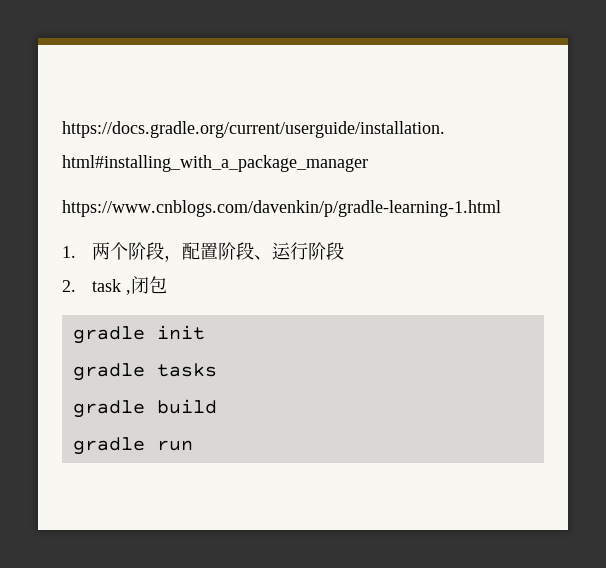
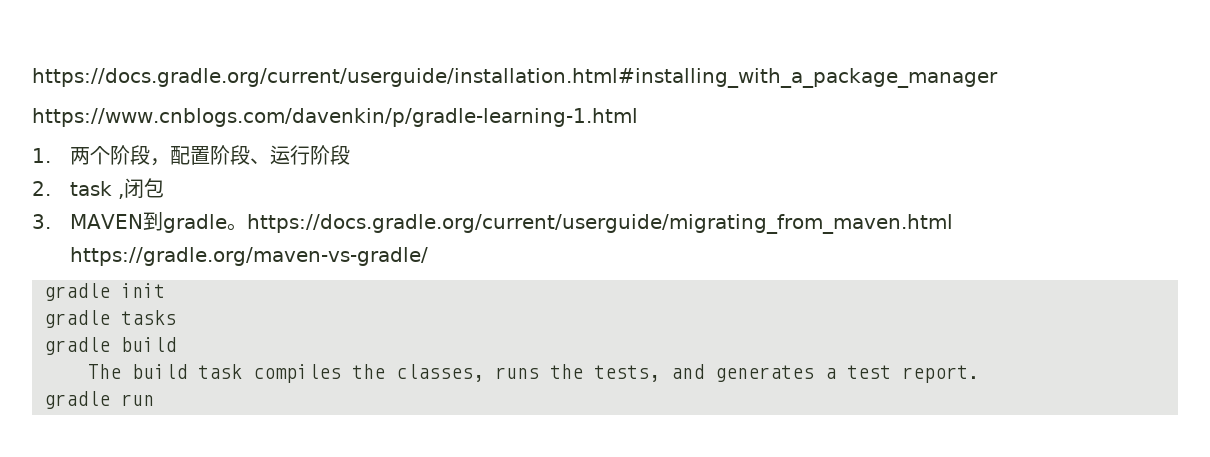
(168, 285) none -> [32,212,954,234] [70,247,429,266] // 3. MAVEN到gradle。https://docs.gradle.org/current/userguide/migrating_from_maven.html https://gradle.org/maven-vs-gradle/
(217, 406) none -> [88,364,979,383] // The build task compiles the classes, runs the tests, and generates a test report.

